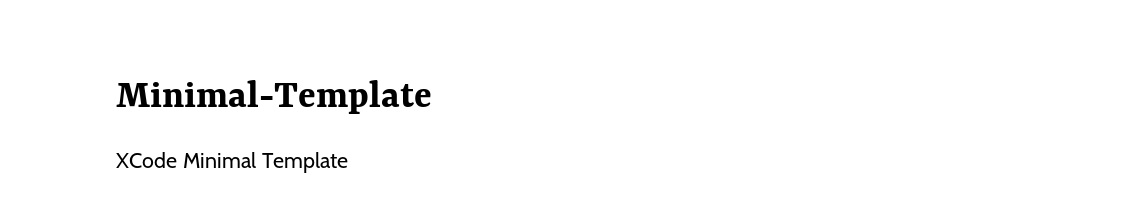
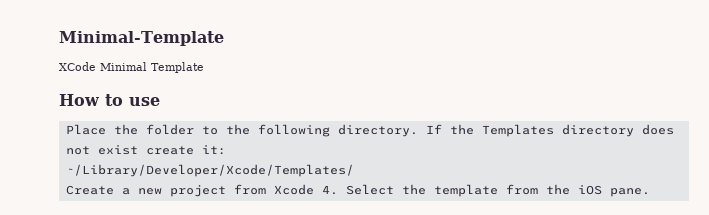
(348, 162) none -> [59,94,160,106] [65,124,674,137] [65,145,226,155] [65,164,354,177] [65,184,650,197] // How to use // Place the folder to the following directory. If the Templates directory does not exist create it: // ~/Library/Developer/Xcode/Templates/ // Create a new project from Xcode 4. Select the template from the iOS pane.

